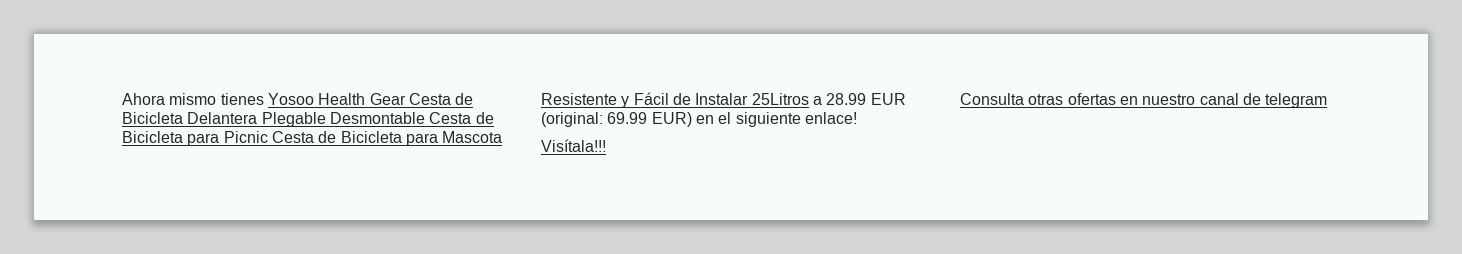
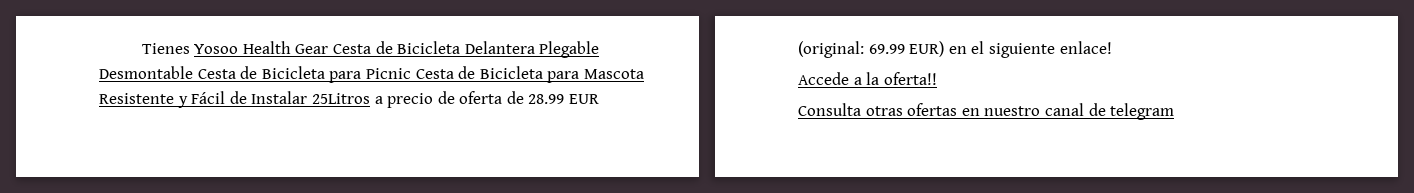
[122,93,264,105] Ahora mismo tienes -> [141,43,190,54] Tienes
(822, 100) none -> [387,91,524,108] precio de oferta de
[541,139,606,152] Visítala!!! -> [798,72,937,85] Accede a la oferta!!

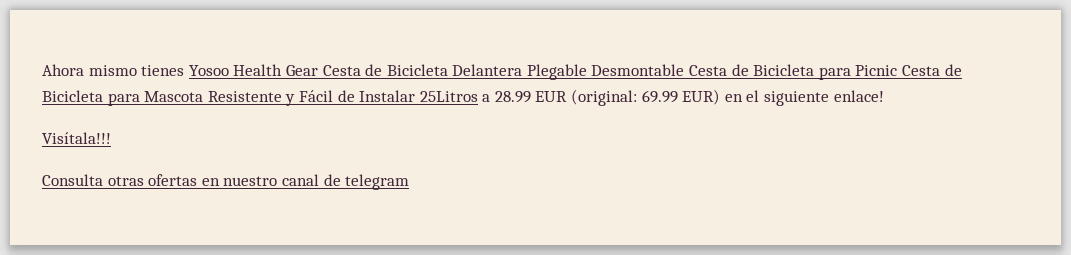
[141,43,190,54] Tienes -> [42,64,185,76] Ahora mismo tienes
[387,91,524,108] precio de oferta de -> (491, 98) none
[798,72,937,85] Accede a la oferta!! -> [42,132,111,144] Visítala!!!

